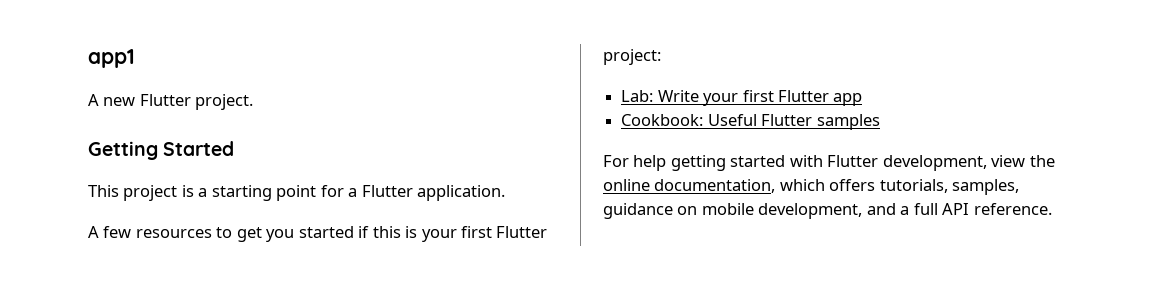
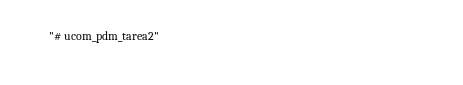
[88,49,135,68] [88,94,254,110] [88,141,235,160] [88,185,506,201] [88,226,548,242] [603,49,661,65] [621,90,863,106] [621,114,880,130] [603,155,1055,171] [603,179,1020,195] [603,203,1052,219] app1 // A new Flutter project. // Getting Started // This project is a starting point for a Flutter application. // A few resources to get you started if this is your first Flutter project: // Lab: Write your first Flutter app // Cookbook: Useful Flutter samples // For help getting started with Flutter development, view the online documentation, which offers tutorials, samples, guidance on mobile development, and a full API reference. -> [49,31,160,43] "# ucom_pdm_tarea2"

